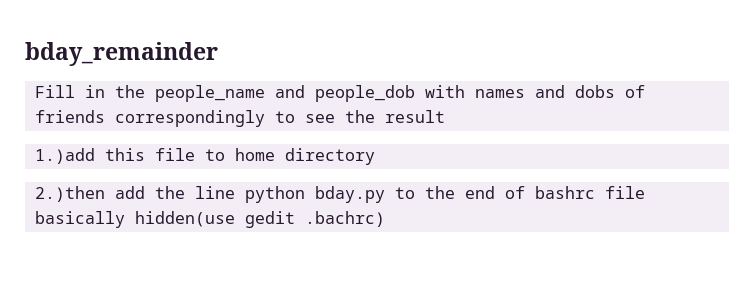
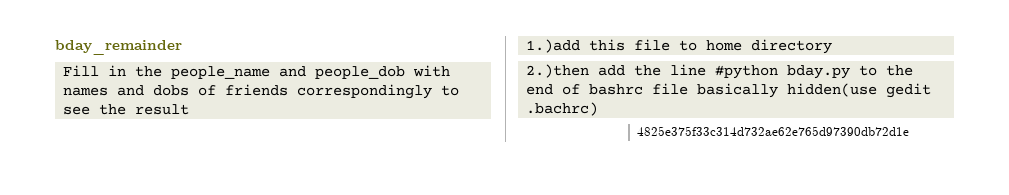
[244,186,305,203] python -> [714,65,778,79] #python
(385, 219) none -> [637,126,910,136] // 4825e375f33c314d732ae62e765d97390db72d1e

